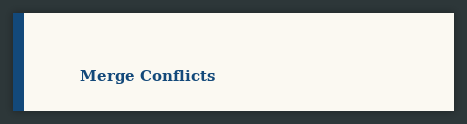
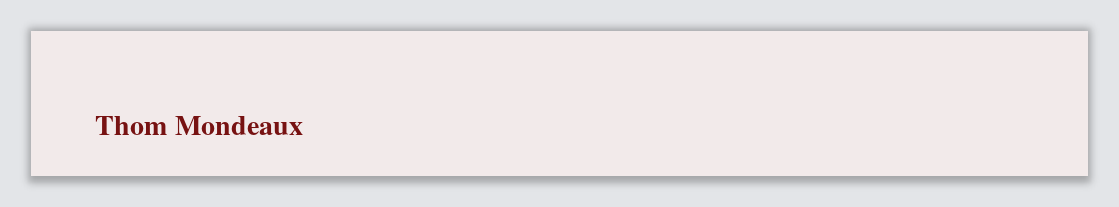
[80,70,215,84] Merge Conflicts -> [95,116,303,135] Thom Mondeaux

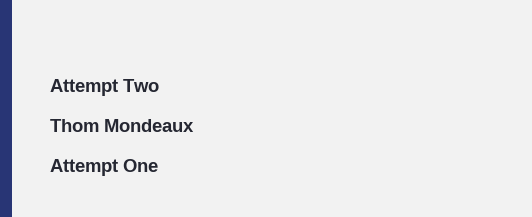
(95, 125) none -> [50,79,159,96] Attempt Two //
(303, 125) none -> [50,159,158,176] // Attempt One

